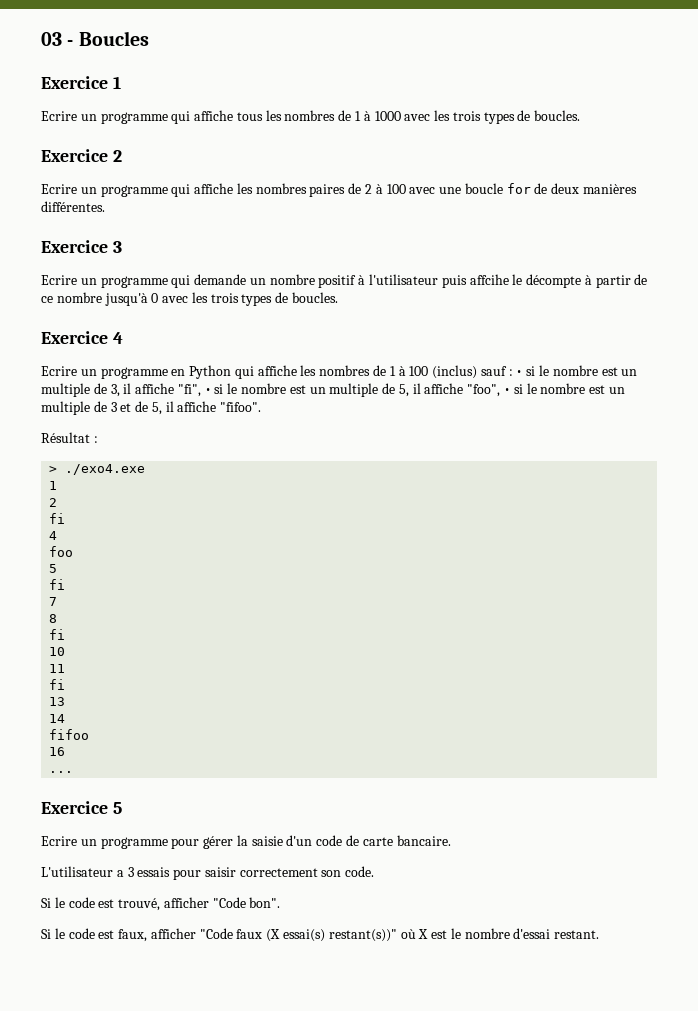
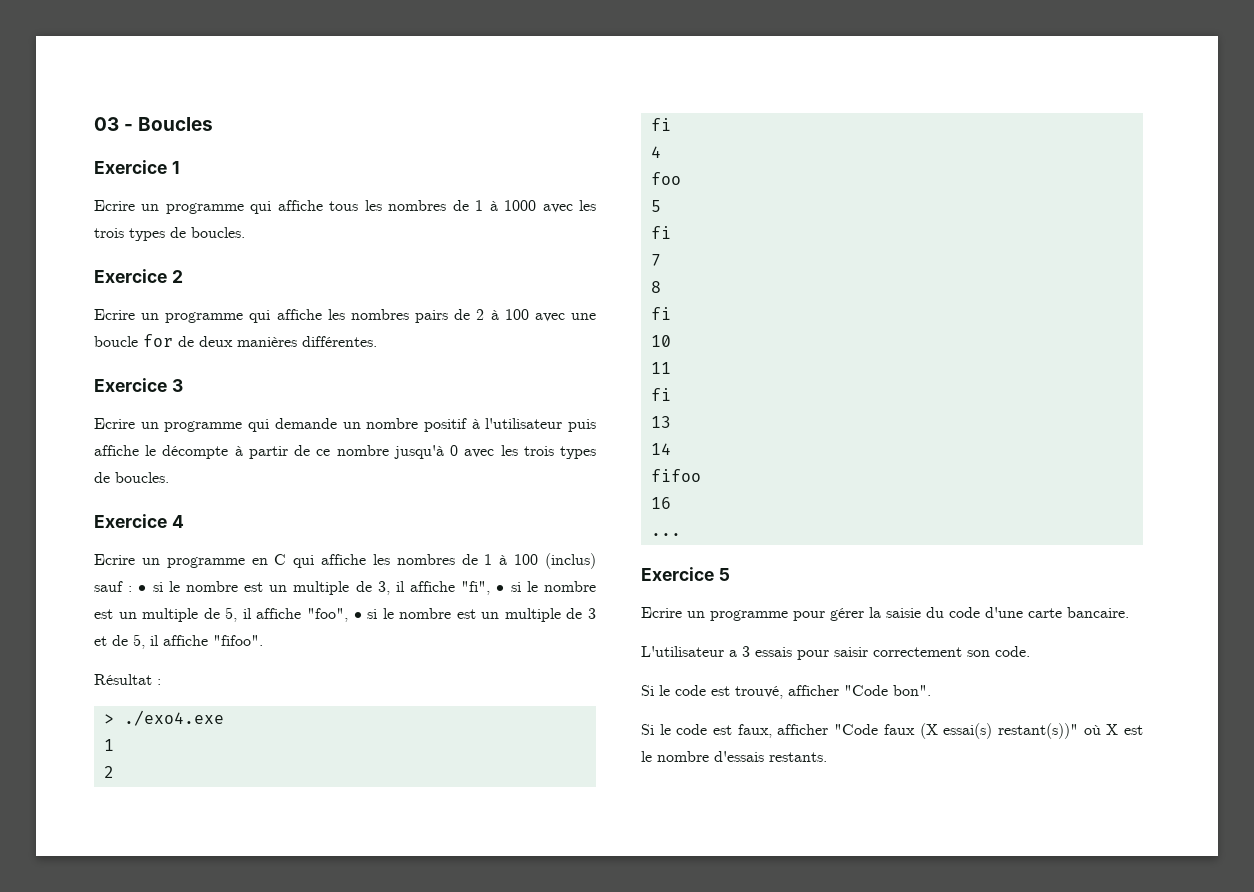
[309,184,346,197] paires -> [415,310,449,323] pairs
[469,274,509,285] affcihe -> [94,445,139,456] affiche
[189,365,232,379] Python -> [274,554,287,565] C
[286,835,360,846] d'un code de -> [926,607,1023,618] du code d'une
[513,928,600,939] d'essai restant. -> [714,751,827,762] d'essais restants.

